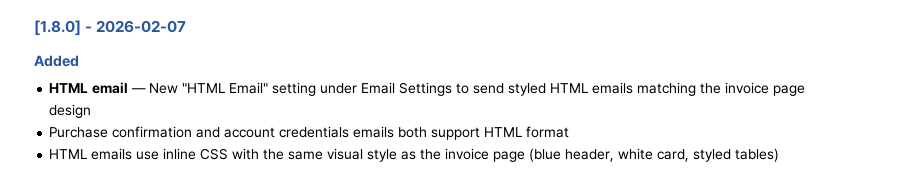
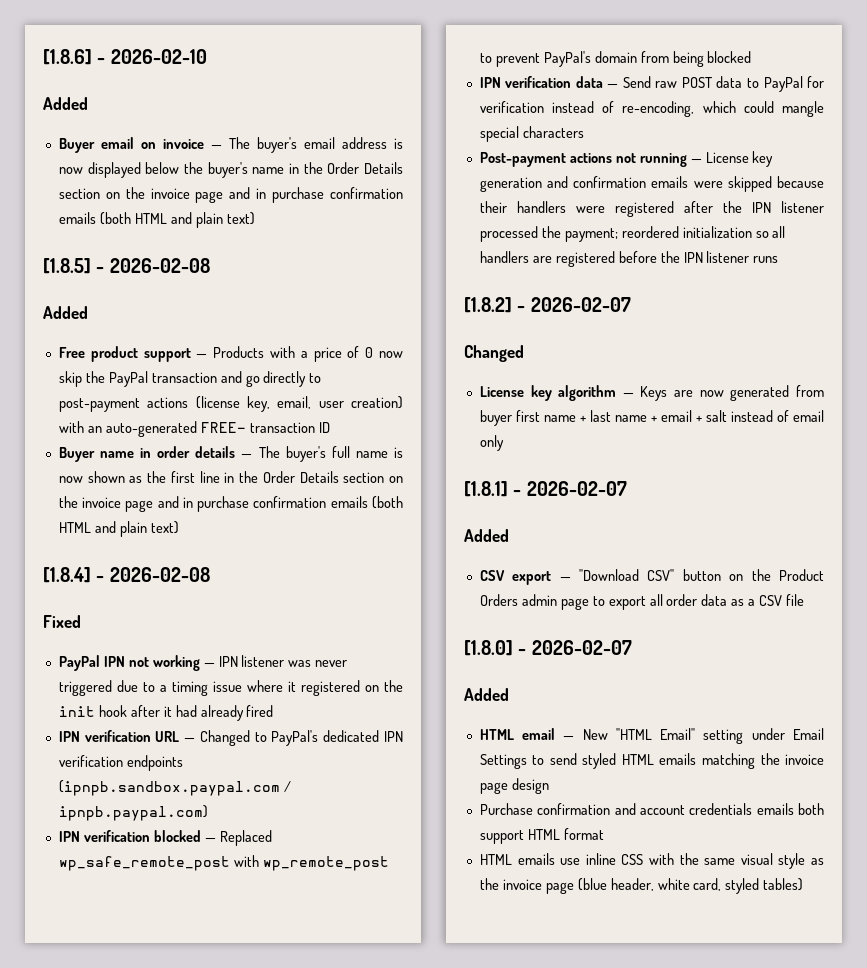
(34, 28) none -> [43,49,207,65] [43,97,88,110] [58,137,403,153] [58,162,403,178] [58,187,403,203] [58,212,255,228] [43,258,210,274] [43,306,88,319] [58,346,404,362] [58,371,322,387] [58,396,403,412] [58,421,330,437] [58,446,404,462] [58,471,403,483] [58,496,404,512] [58,521,179,537] [43,567,210,583] [43,615,81,628] [58,655,348,671] [58,680,403,696] [58,705,274,721] [58,730,404,746] [58,755,183,771] [58,780,291,796] [58,805,208,821] [58,830,272,846] [58,855,389,871] [479,51,752,67] [479,76,824,92] [479,101,824,117] [479,126,584,142] [479,151,774,167] [479,176,824,192] [479,201,824,217] [479,226,786,242] [479,251,779,267] [464,297,631,313] [464,345,524,362] [479,385,824,401] [479,410,824,426] [479,435,504,451] [464,481,627,497] [464,529,509,542] [479,569,824,585] [479,594,805,610] [1.8.6] - 2026-02-10 // Added // Buyer email on invoice — The buyer's email address is now displayed below the buyer's name in the Order Details section on the invoice page and in purchase confirmation emails (both HTML and plain text) // [1.8.5] - 2026-02-08 // Added // Free product support — Products with a price of 0 now skip the PayPal transaction and go directly to post-payment actions (license key, email, user creation) with an auto-generated FREE- transaction ID // Buyer name in order details — The buyer's full name is now shown as the first line in the Order Details section on the invoice page and in purchase confirmation emails (both HTML and plain text) // [1.8.4] - 2026-02-08 // Fixed // PayPal IPN not working — IPN listener was never triggered due to a timing issue where it registered on the init hook after it had already fired // IPN verification URL — Changed to PayPal's dedicated IPN verification endpoints (ipnpb.sandbox.paypal.com / ipnpb.paypal.com) // IPN verification blocked — Replaced wp_safe_remote_post with wp_remote_post to prevent PayPal's domain from being blocked // IPN verification data — Send raw POST data to PayPal for verification instead of re-encoding, which could mangle special characters // Post-payment actions not running — License key generation and confirmation emails were skipped because their handlers were registered after the IPN listener processed the payment; reordered initialization so all handlers are registered before the IPN listener runs // [1.8.2] - 2026-02-07 // Changed // License key algorithm — Keys are now generated from buyer first name + last name + email + salt instead of email only // [1.8.1] - 2026-02-07 // Added // CSV export — "Download CSV" button on the Product Orders admin page to export all order data as a CSV file //

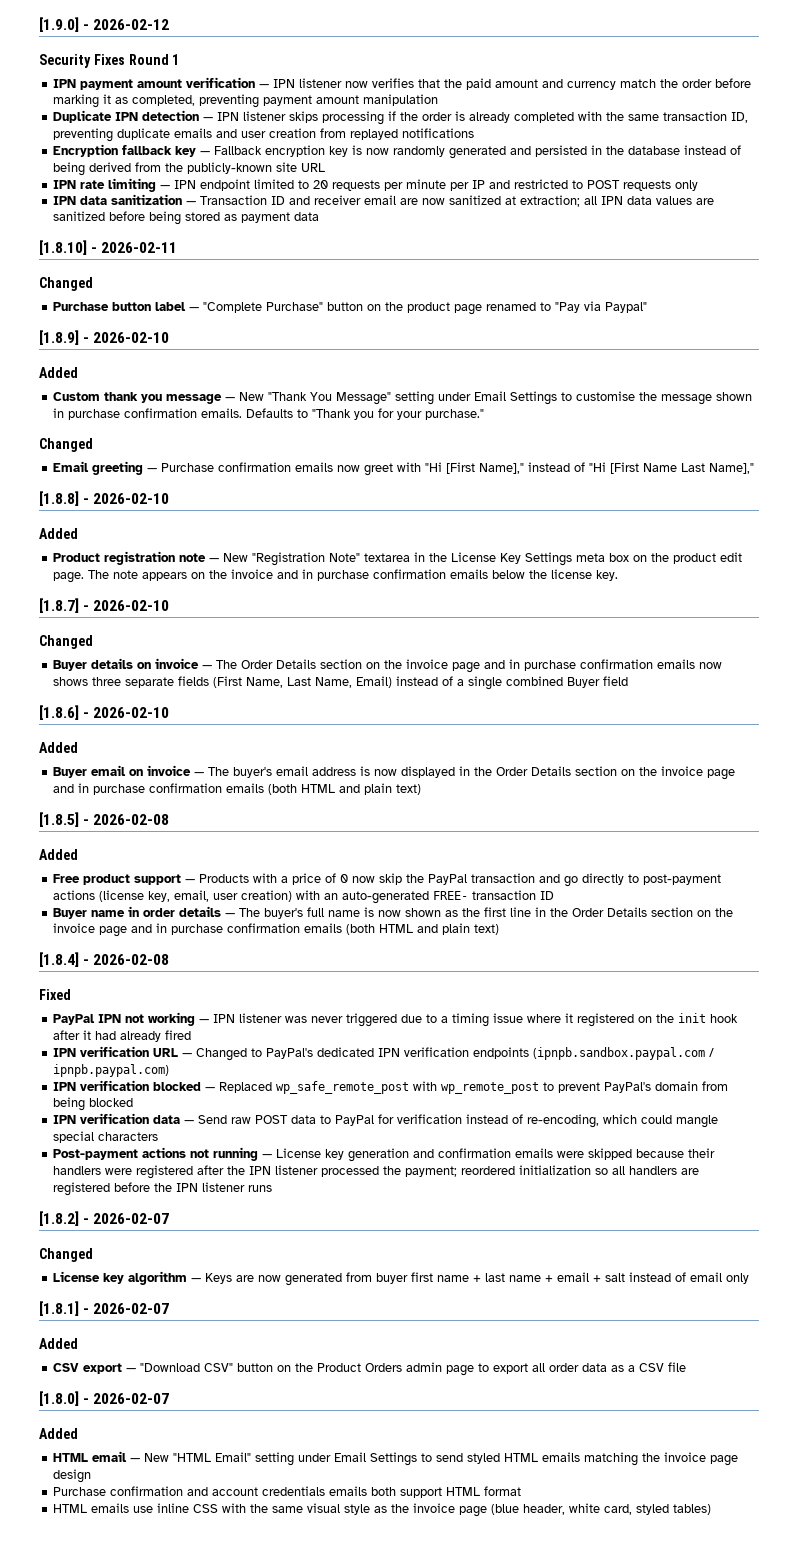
(43, 57) none -> [39,17,170,32] [39,54,180,68] [53,77,752,90] [53,94,439,108] [53,110,749,125] [53,128,475,142] [53,144,742,159] [53,162,326,176] [53,178,699,192] [53,194,715,207] [53,211,320,225] [39,240,178,255] [39,277,93,291] [53,301,648,315] [39,330,170,345] [39,367,78,378] [53,391,753,405] [53,408,485,420] [39,438,93,452] [53,461,755,476] [39,491,170,506] [39,528,78,539] [53,551,743,566] [53,569,619,583] [39,598,170,613] [39,635,93,649] [53,658,723,673] [53,676,629,690] [1.9.0] - 2026-02-12 // Security Fixes Round 1 // IPN payment amount verification — IPN listener now verifies that the paid amount and currency match the order before marking it as completed, preventing payment amount manipulation // Duplicate IPN detection — IPN listener skips processing if the order is already completed with the same transaction ID, preventing duplicate emails and user creation from replayed notifications // Encryption fallback key — Fallback encryption key is now randomly generated and persisted in the database instead of being derived from the publicly-known site URL // IPN rate limiting — IPN endpoint limited to 20 requests per minute per IP and restricted to POST requests only // IPN data sanitization — Transaction ID and receiver email are now sanitized at extraction; all IPN data values are sanitized before being stored as payment data // [1.8.10] - 2026-02-11 // Changed // Purchase button label — "Complete Purchase" button on the product page renamed to "Pay via Paypal" // [1.8.9] - 2026-02-10 // Added // Custom thank you message — New "Thank You Message" setting under Email Settings to customise the message shown in purchase confirmation emails. Defaults to "Thank you for your purchase." // Changed // Email greeting — Purchase confirmation emails now greet with "Hi [First Name]," instead of "Hi [First Name Last Name]," // [1.8.8] - 2026-02-10 // Added // Product registration note — New "Registration Note" textarea in the License Key Settings meta box on the product edit page. The note appears on the invoice and in purchase confirmation emails below the license key. // [1.8.7] - 2026-02-10 // Changed // Buyer details on invoice — The Order Details section on the invoice page and in purchase confirmation emails now shows three separate fields (First Name, Last Name, Email) instead of a single combined Buyer field //
[145,162,285,178] below the buyer's name -> (456, 772) none

